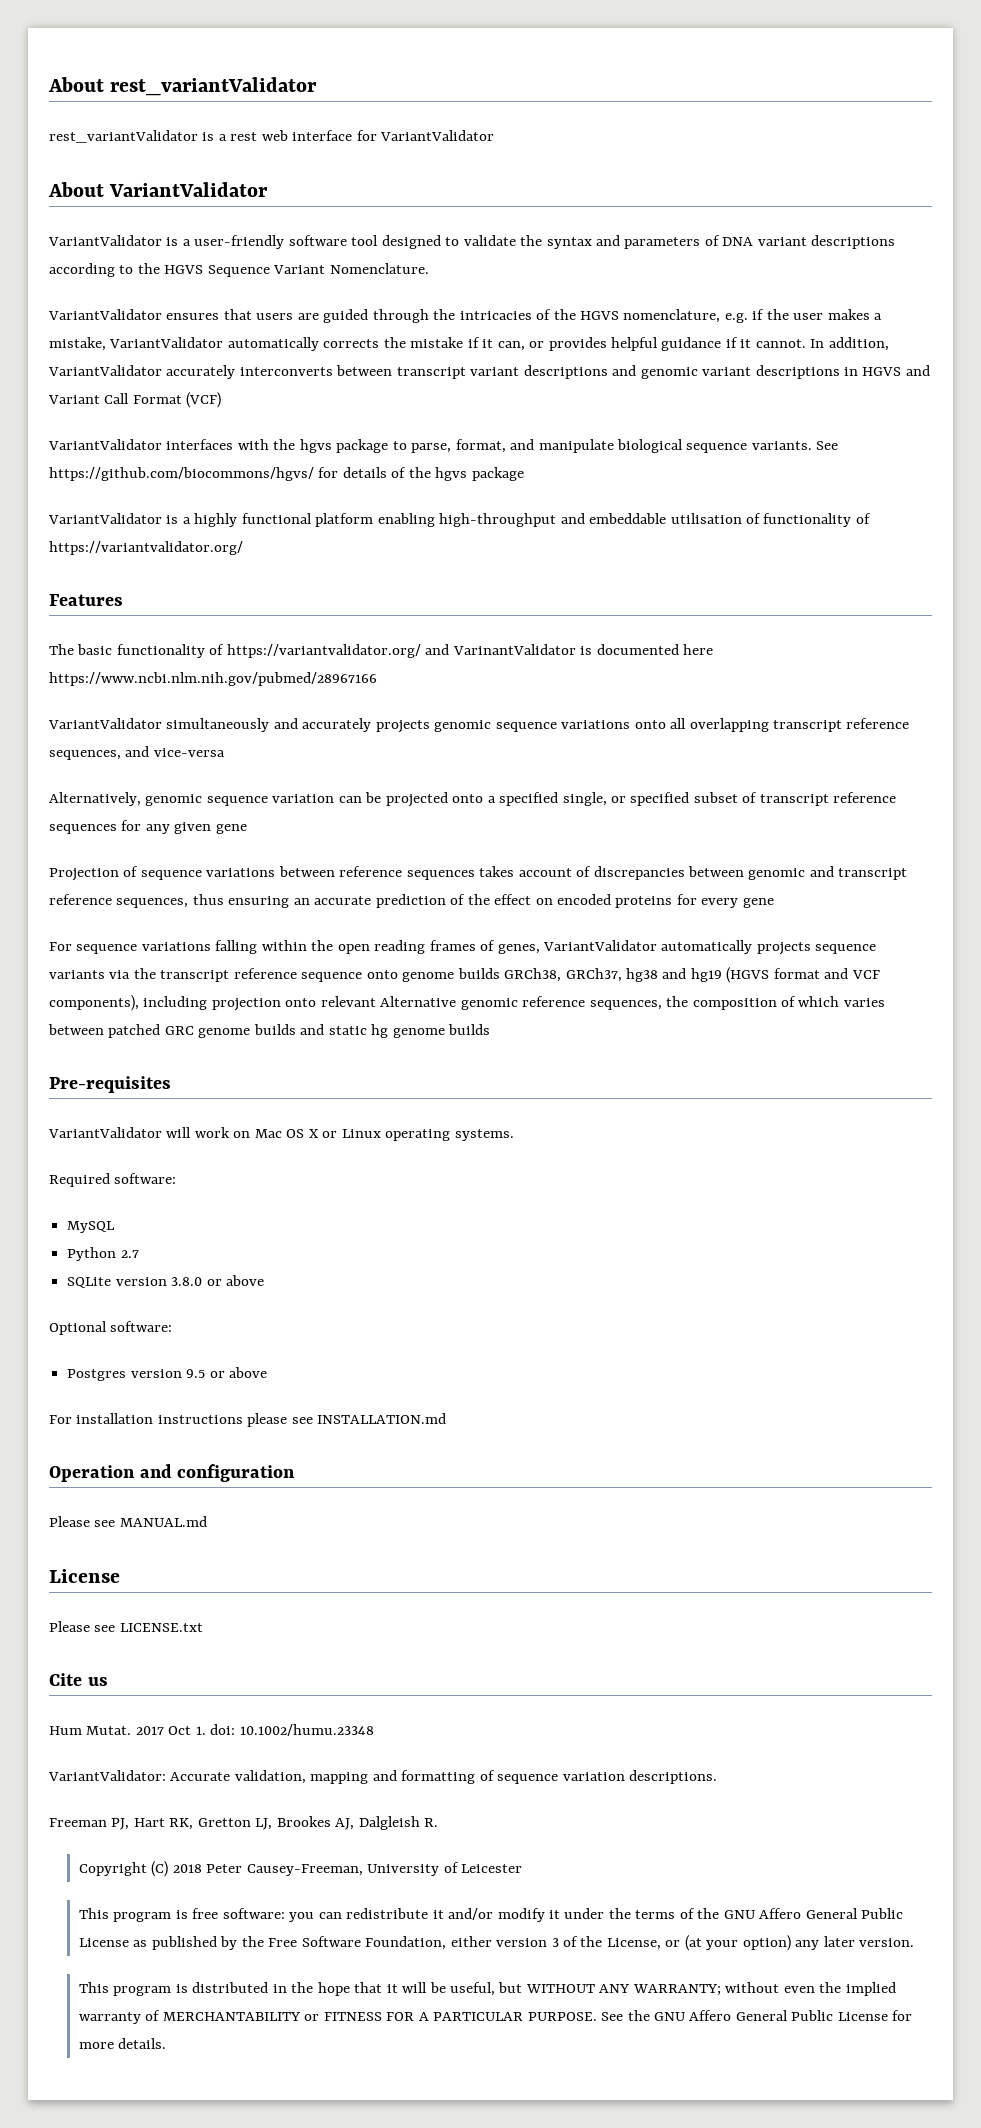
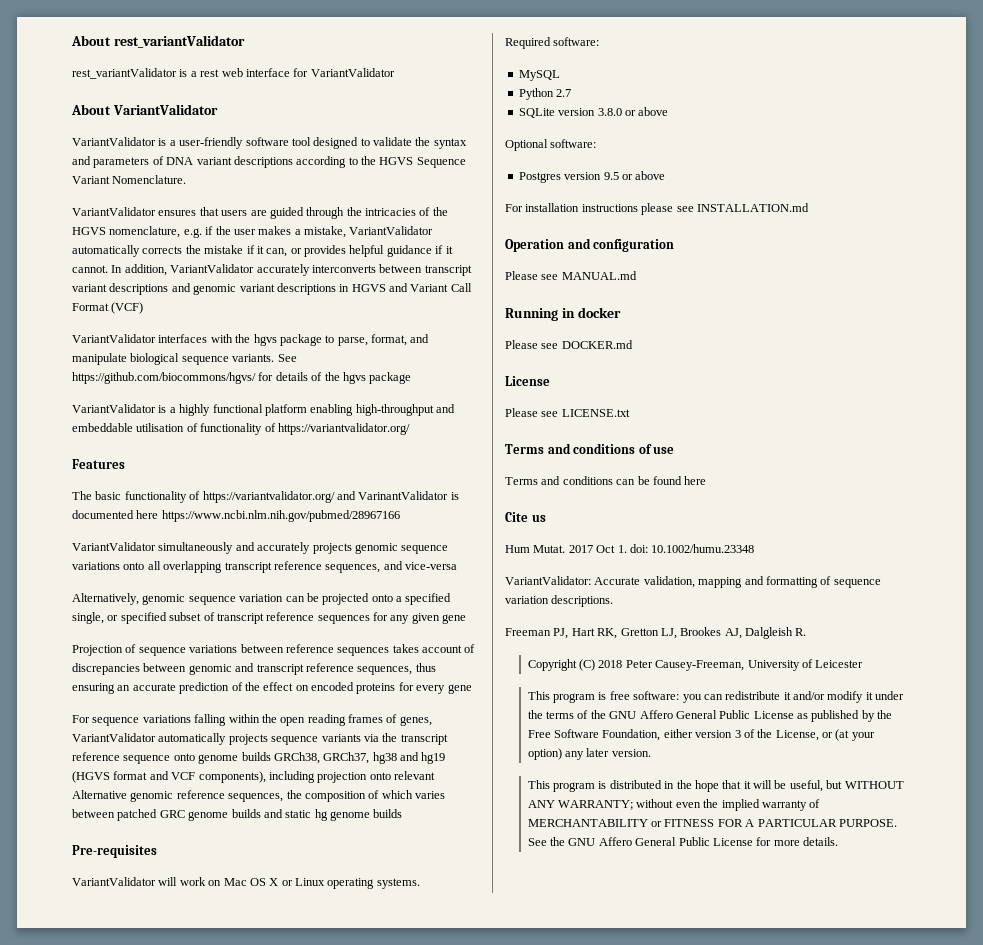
[49,1569,120,1583] [49,1621,203,1632] License // Please see LICENSE.txt -> [505,307,621,321] [505,340,633,349] [505,376,550,386] [505,408,630,417] [505,443,675,454] [505,476,707,485] Running in docker // Please see DOCKER.md // License // Please see LICENSE.txt // Terms and conditions of use // Terms and conditions can be found here

